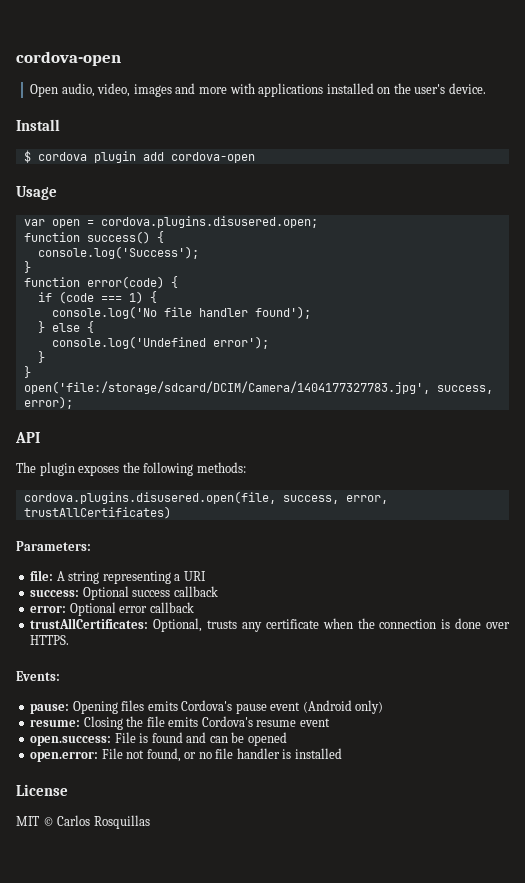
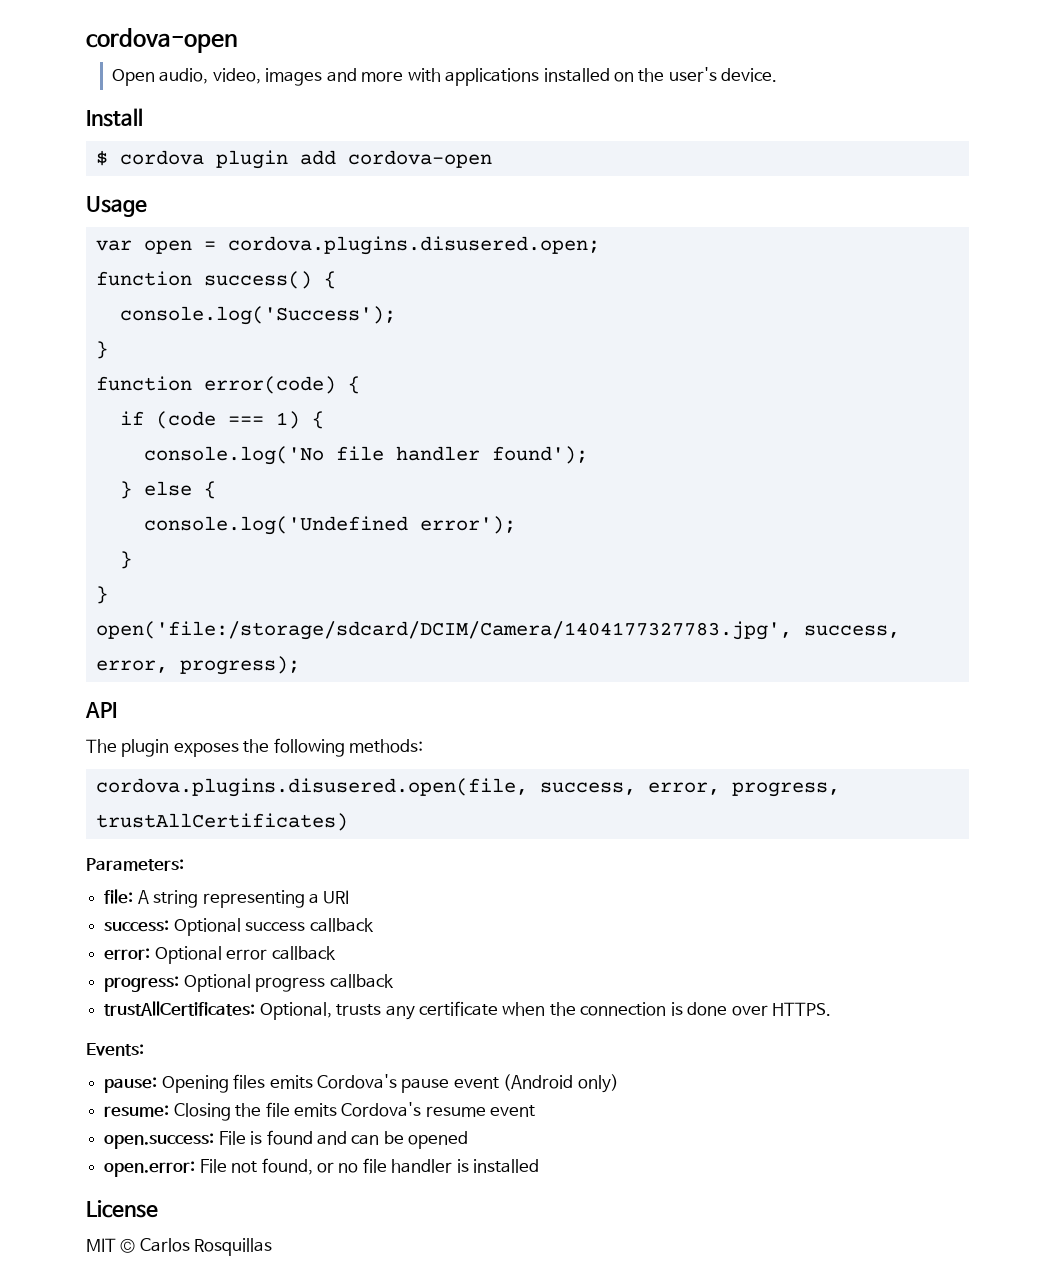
[23,396,73,409] error); -> [95,656,300,675] error, progress);
(388, 499) none -> [731,782,840,797] progress,
(194, 607) none -> [104,974,394,992] // progress: Optional progress callback

